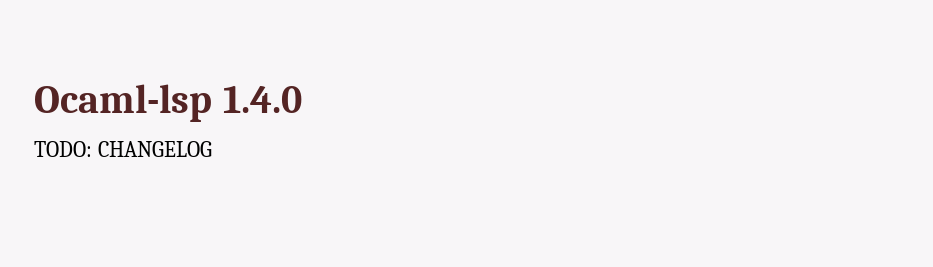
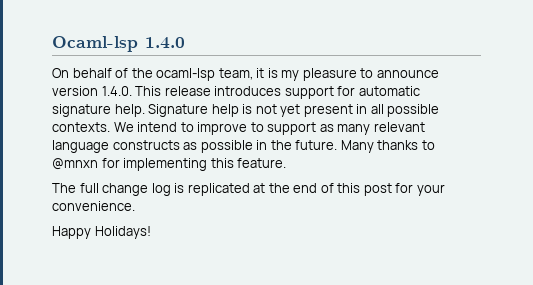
[34,141,212,157] TODO: CHANGELOG -> [52,68,439,81] [52,86,420,99] [52,104,440,117] [52,122,425,135] [52,140,435,153] [52,158,287,171] [52,183,445,196] [52,201,135,211] [52,226,151,239] On behalf of the ocaml-lsp team, it is my pleasure to announce version 1.4.0. This release introduces support for automatic signature help. Signature help is not yet present in all possible contexts. We intend to improve to support as many relevant language constructs as possible in the future. Many thanks to @mnxn for implementing this feature. // The full change log is replicated at the end of this post for your convenience. // Happy Holidays!

